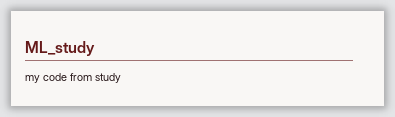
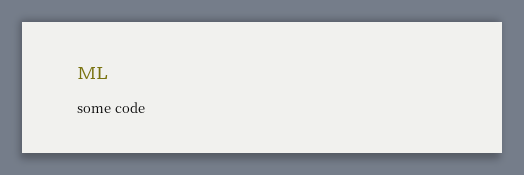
[25,41,95,56] [25,73,121,83] ML_study // my code from study -> [77,67,108,79] [77,102,145,113] ML // some code

